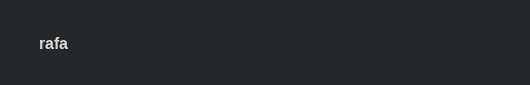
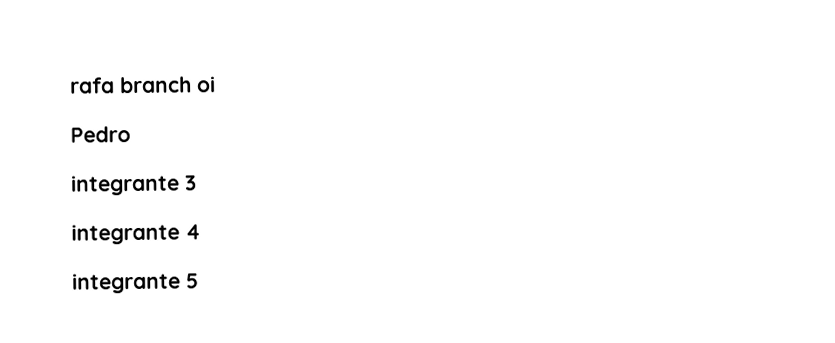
(68, 43) none -> [119,76,216,94] [70,126,131,143] [71,174,197,196] [71,223,201,245] [72,272,199,294] branch oi // Pedro // integrante 3 // integrante 4 // integrante 5

